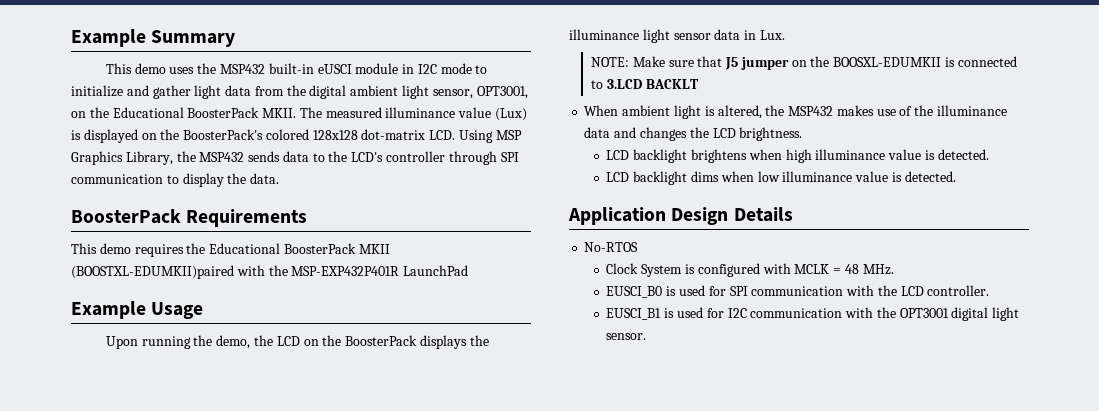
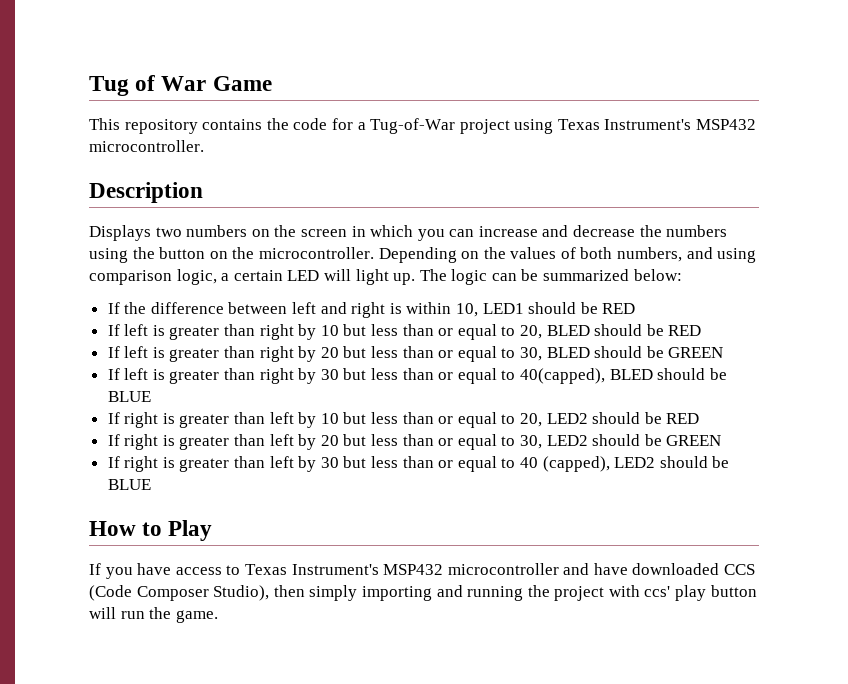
[71,29,236,47] [105,63,488,74] [71,85,528,99] [71,107,528,121] [71,129,522,143] [71,151,519,165] [71,173,280,187] [71,209,308,227] [71,243,390,257] [71,265,469,279] [71,301,204,319] [105,335,489,349] [569,29,785,43] [591,56,1017,70] [591,79,699,89] [584,105,1007,119] [584,127,803,141] [606,149,989,163] [606,171,956,185] [568,207,793,225] [584,242,639,252] [606,263,894,277] [606,285,990,298] [606,307,1020,321] [606,333,647,340] Example Summary // This demo uses the MSP432 built-in eUSCI module in I2C mode to initialize and gather light data from the digital ambient light sensor, OPT3001, on the Educational BoosterPack MKII. The measured illuminance value (Lux) is displayed on the BoosterPack's colored 128x128 dot-matrix LCD. Using MSP Graphics Library, the MSP432 sends data to the LCD's controller through SPI communication to display the data. // BoosterPack Requirements // This demo requires the Educational BoosterPack MKII (BOOSTXL-EDUMKII)paired with the MSP-EXP432P401R LaunchPad // Example Usage // Upon running the demo, the LCD on the BoosterPack displays the illuminance light sensor data in Lux. // NOTE: Make sure that J5 jumper on the BOOSXL-EDUMKII is connected to 3.LCD BACKLT // When ambient light is altered, the MSP432 makes use of the illuminance data and changes the LCD brightness. // LCD backlight brightens when high illuminance value is detected. // LCD backlight dims when low illuminance value is detected. // Application Design Details // No-RTOS // Clock System is configured with MCLK = 48 MHz. // EUSCI_B0 is used for SPI communication with the LCD controller. // EUSCI_B1 is used for I2C communication with the OPT3001 digital light sensor. -> [89,75,272,96] [89,118,757,134] [89,140,204,152] [89,182,203,203] [89,225,728,241] [89,247,757,263] [89,269,682,285] [107,302,636,318] [107,324,702,340] [107,346,724,362] [107,368,727,384] [107,391,151,402] [107,412,700,428] [107,434,722,450] [107,456,730,472] [107,479,151,490] [89,520,213,541] [89,563,756,579] [89,585,757,601] [89,607,218,623] Tug of War Game // This repository contains the code for a Tug-of-War project using Texas Instrument's MSP432 microcontroller. // Description // Displays two numbers on the screen in which you can increase and decrease the numbers using the button on the microcontroller. Depending on the values of both numbers, and using comparison logic, a certain LED will light up. The logic can be summarized below: // If the difference between left and right is within 10, LED1 should be RED // If left is greater than right by 10 but less than or equal to 20, BLED should be RED // If left is greater than right by 20 but less than or equal to 30, BLED should be GREEN // If left is greater than right by 30 but less than or equal to 40(capped), BLED should be BLUE // If right is greater than left by 10 but less than or equal to 20, LED2 should be RED // If right is greater than left by 20 but less than or equal to 30, LED2 should be GREEN // If right is greater than left by 30 but less than or equal to 40 (capped), LED2 should be BLUE // How to Play // If you have access to Texas Instrument's MSP432 microcontroller and have downloaded CCS (Code Composer Studio), then simply importing and running the project with ccs' play button will run the game.

